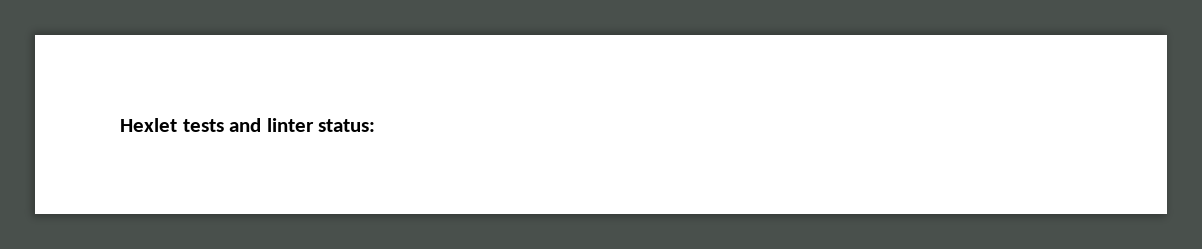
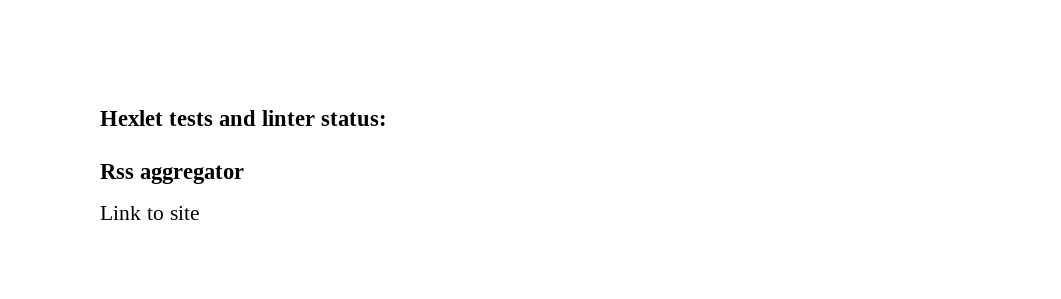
(376, 125) none -> [100,164,245,184] [100,206,200,220] // Rss aggregator // Link to site

